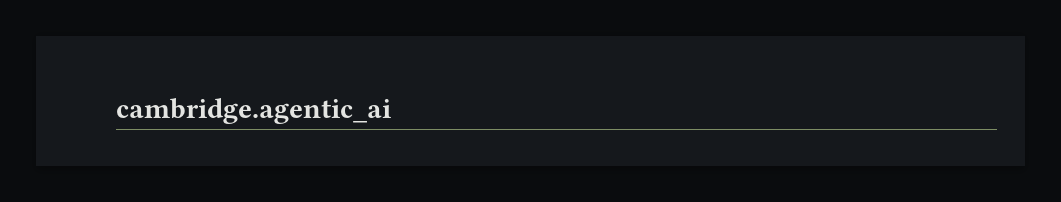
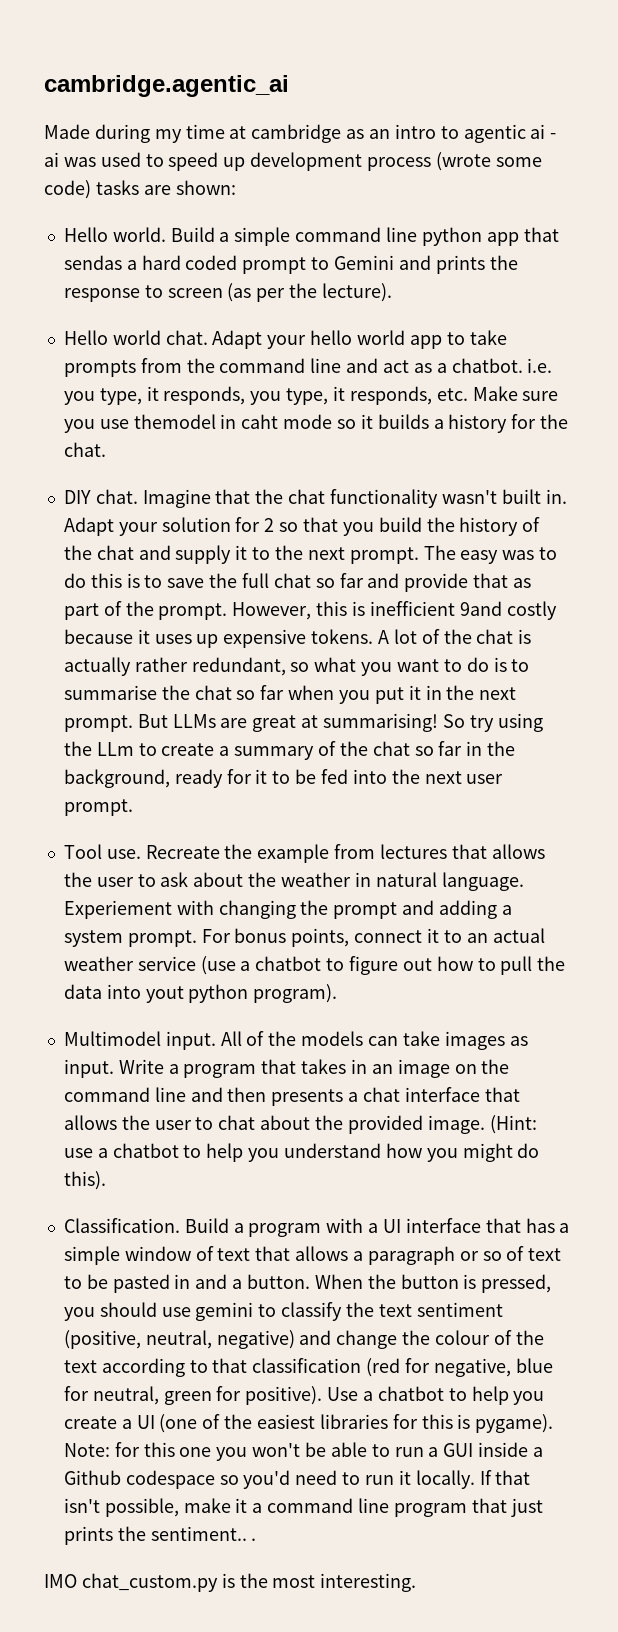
(391, 111) none -> [44,124,557,143] [44,152,542,171] [44,180,236,199] [63,227,559,246] [63,255,518,274] [63,283,392,302] [63,330,507,349] [63,358,553,377] [63,386,559,405] [63,414,569,433] [63,442,106,457] [63,489,567,508] [63,517,541,536] [63,545,558,564] [63,573,531,592] [63,601,557,620] [63,629,532,648] [63,657,530,676] [63,685,517,704] [63,713,543,732] [63,741,516,760] [63,769,504,788] [63,799,133,816] [63,844,545,863] [63,872,524,891] [63,900,512,919] [63,928,545,947] [63,956,566,975] [63,984,338,1003] [63,1031,528,1050] [63,1059,510,1078] [63,1087,520,1106] [63,1115,537,1134] [63,1143,540,1162] [63,1171,106,1190] [63,1218,570,1237] [63,1246,562,1265] [63,1274,552,1293] [63,1302,503,1321] [63,1330,544,1349] [63,1358,553,1377] [63,1386,545,1405] [63,1414,554,1433] [63,1442,543,1461] [63,1470,531,1489] [63,1498,543,1517] [63,1526,257,1545] [44,1573,417,1592] // Made during my time at cambridge as an intro to agentic ai - ai was used to speed up development process (wrote some code) tasks are shown: // Hello world. Build a simple command line python app that sendas a hard coded prompt to Gemini and prints the response to screen (as per the lecture). // Hello world chat. Adapt your hello world app to take prompts from the command line and act as a chatbot. i.e. you type, it responds, you type, it responds, etc. Make sure you use themodel in caht mode so it builds a history for the chat. // DIY chat. Imagine that the chat functionality wasn't built in. Adapt your solution for 2 so that you build the history of the chat and supply it to the next prompt. The easy was to do this is to save the full chat so far and provide that as part of the prompt. However, this is inefficient 9and costly because it uses up expensive tokens. A lot of the chat is actually rather redundant, so what you want to do is to summarise the chat so far when you put it in the next prompt. But LLMs are great at summarising! So try using the LLm to create a summary of the chat so far in the background, ready for it to be fed into the next user prompt. // Tool use. Recreate the example from lectures that allows the user to ask about the weather in natural language. Experiement with changing the prompt and adding a system prompt. For bonus points, connect it to an actual weather service (use a chatbot to figure out how to pull the data into yout python program). // Multimodel input. All of the models can take images as input. Write a program that takes in an image on the command line and then presents a chat interface that allows the user to chat about the provided image. (Hint: use a chatbot to help you understand how you might do this). // Classification. Build a program with a UI interface that has a simple window of text that allows a paragraph or so of text to be pasted in and a button. When the button is pressed, you should use gemini to classify the text sentiment (positive, neutral, negative) and change the colour of the text according to that classification (red for negative, blue for neutral, green for positive). Use a chatbot to help you create a UI (one of the easiest libraries for this is pygame). Note: for this one you won't be able to run a GUI inside a Github codespace so you'd need to run it locally. If that isn't possible, make it a command line program that just prints the sentiment.. . // IMO chat_custom.py is the most interesting.

